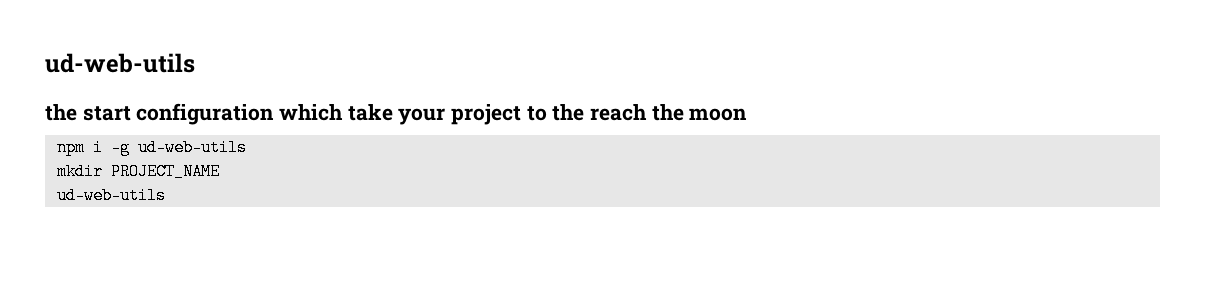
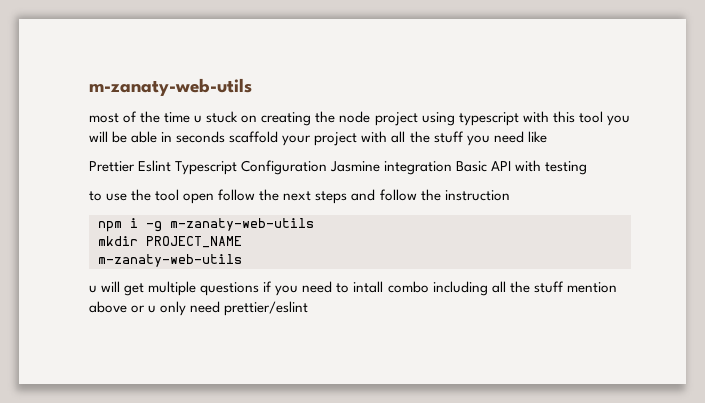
[45,53,195,73] [45,103,748,125] ud-web-utils // the start configuration which take your project to the reach the moon -> [89,78,252,96] [89,111,630,126] [89,131,547,146] [89,160,588,175] [89,189,510,204] m-zanaty-web-utils // most of the time u stuck on creating the node project using typescript with this tool you will be able in seconds scaffold your project with all the stuff you need like // Prettier Eslint Typescript Configuration Jasmine integration Basic API with testing // to use the tool open follow the next steps and follow the instruction
[137,139,247,156] ud-web-utils -> [170,218,314,231] m-zanaty-web-utils
[56,187,166,204] ud-web-utils -> [98,254,242,267] [89,281,617,296] [89,301,309,316] m-zanaty-web-utils // u will get multiple questions if you need to intall combo including all the stuff mention above or u only need prettier/eslint

